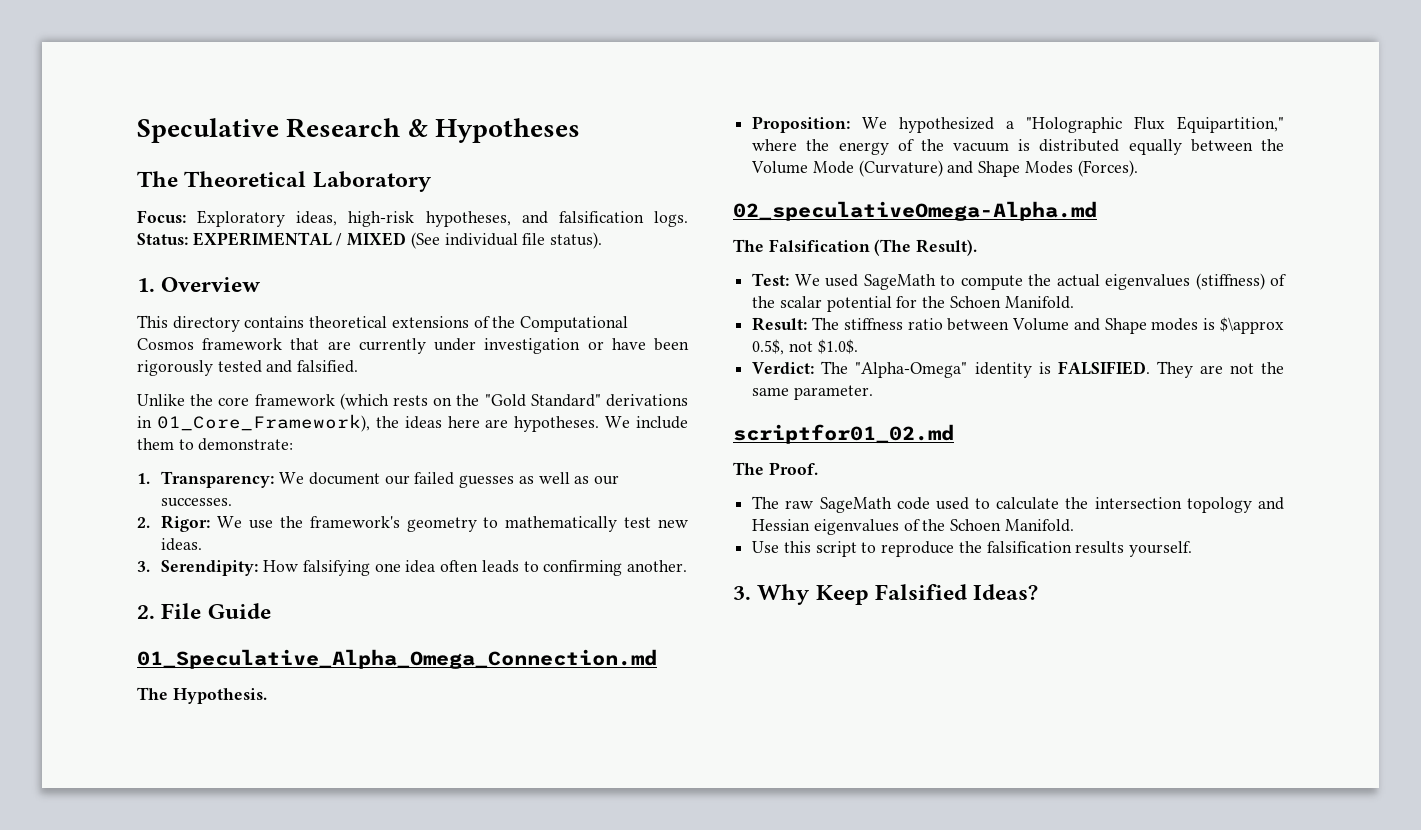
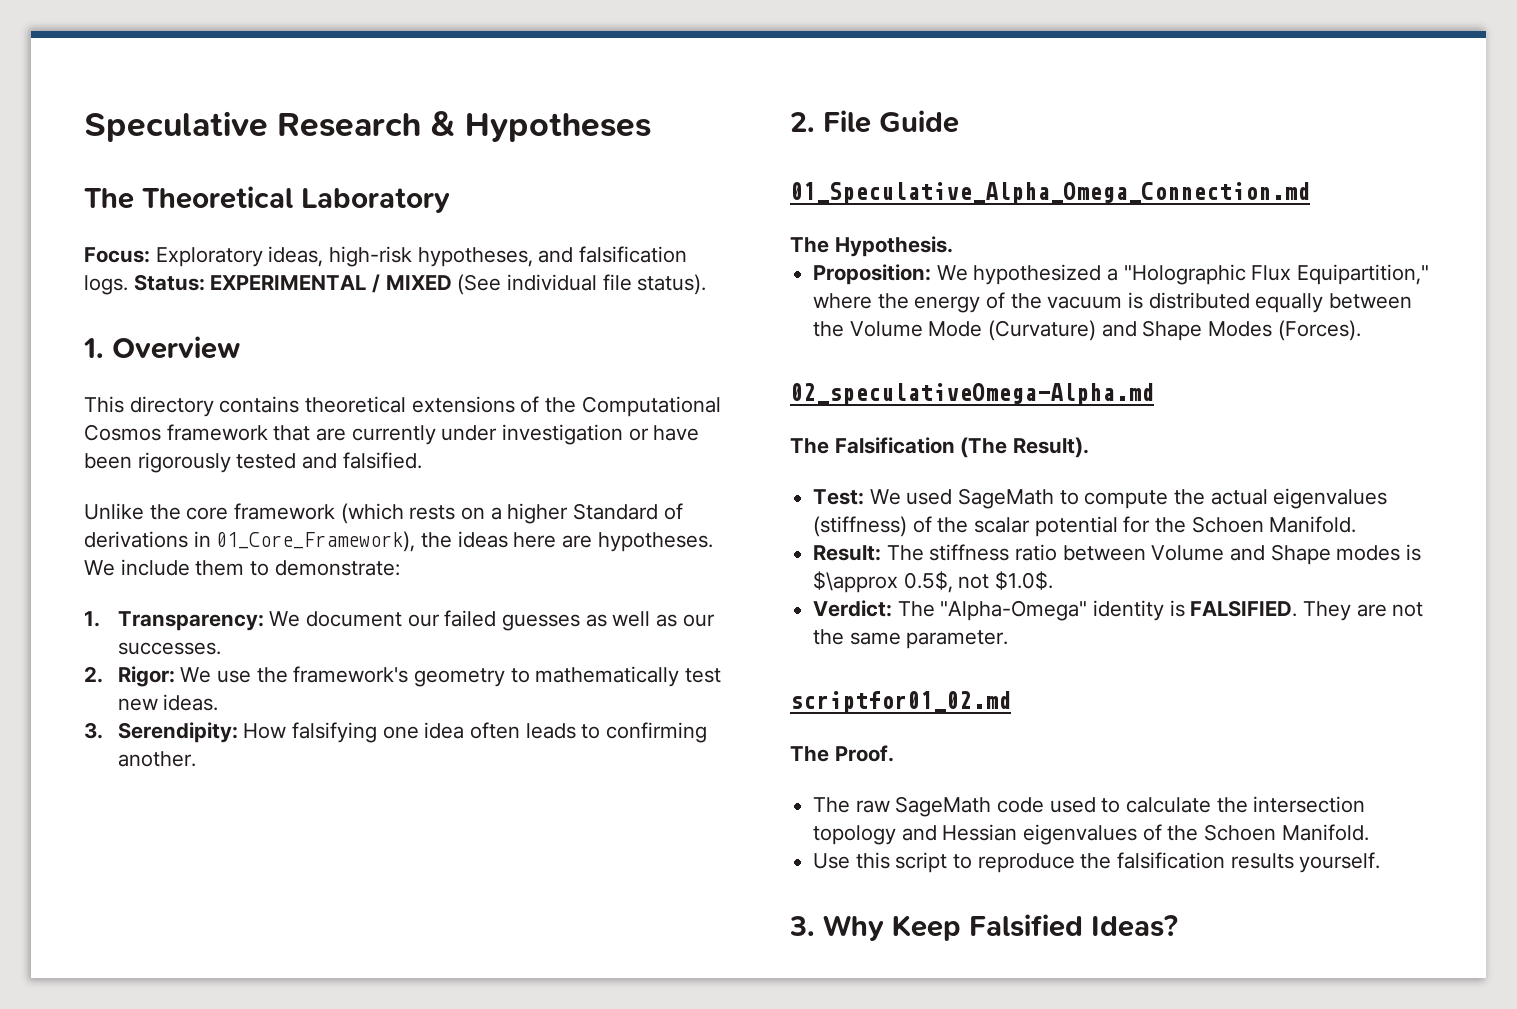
[456,394,601,407] the "Gold Standard" -> [490,503,683,524] a higher Standard of

